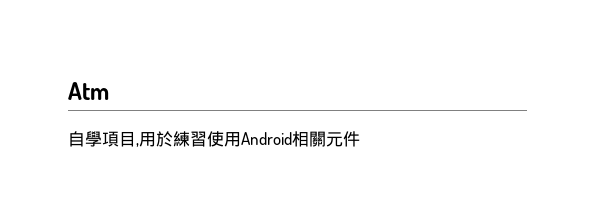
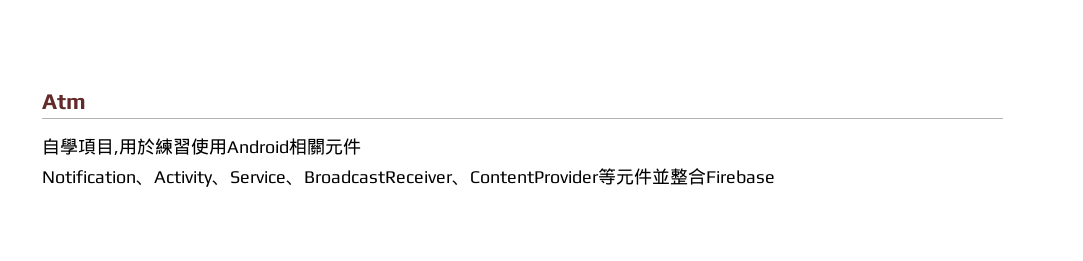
(360, 139) none -> [42,168,775,187] // Notification、Activity、Service、BroadcastReceiver、ContentProvider等元件並整合Firebase

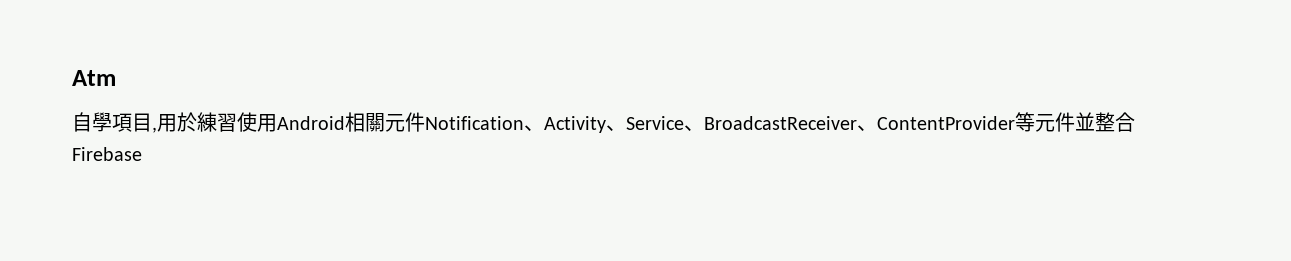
(361, 146) // -> (425, 122) none

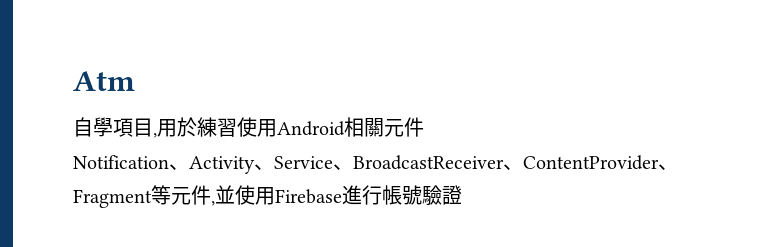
(425, 122) none -> (424, 127) //
[1015,112,1135,132] [72,147,142,161] 等元件並整合Firebase -> [658,164,678,170] [73,185,462,208] 、Fragment等元件,並使用Firebase進行帳號驗證

